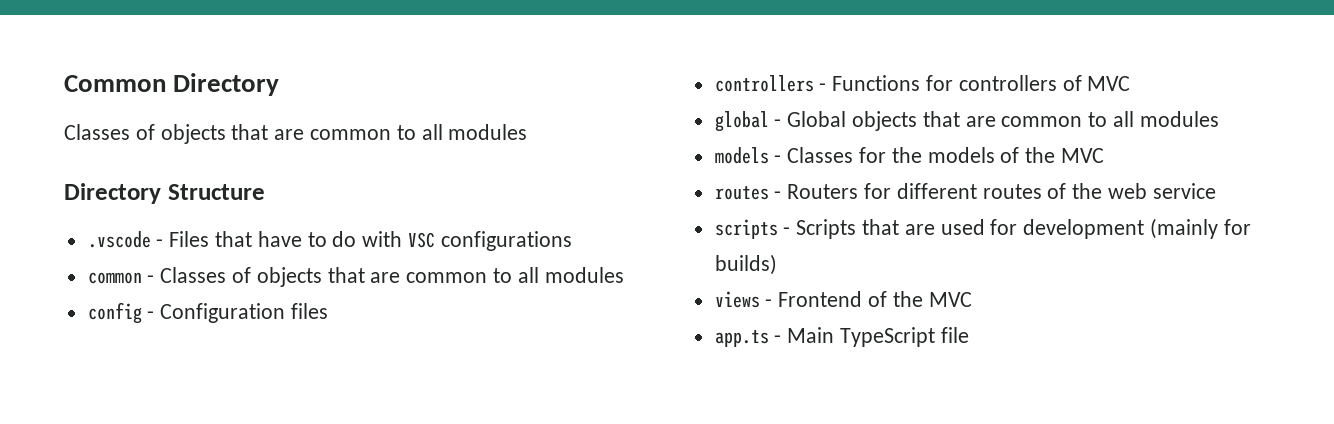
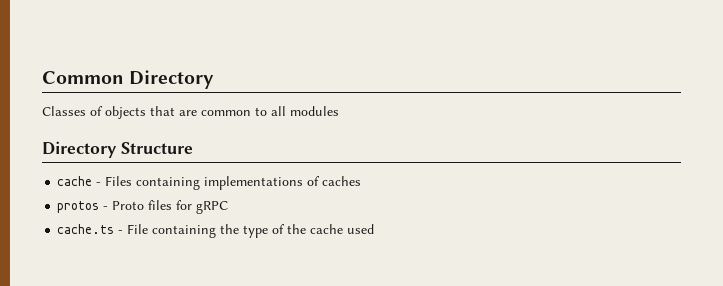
[87,231,151,248] .vscode -> [57,176,93,186] cache
[215,231,572,251] [87,267,624,287] [87,302,329,324] [714,75,1131,92] [714,111,1219,132] [714,147,1105,164] [714,183,1216,200] [714,218,1251,239] [714,254,777,275] [714,291,972,308] [714,327,969,347] that have to do with VSC configurations // common - Classes of objects that are common to all modules // config - Configuration files // controllers - Functions for controllers of MVC // global - Global objects that are common to all modules // models - Classes for the models of the MVC // routes - Routers for different routes of the web service // scripts - Scripts that are used for development (mainly for builds) // views - Frontend of the MVC // app.ts - Main TypeScript file -> [136,176,362,190] [57,200,229,214] [57,224,375,238] containing implementations of caches // protos - Proto files for gRPC // cache.ts - File containing the type of the cache used

